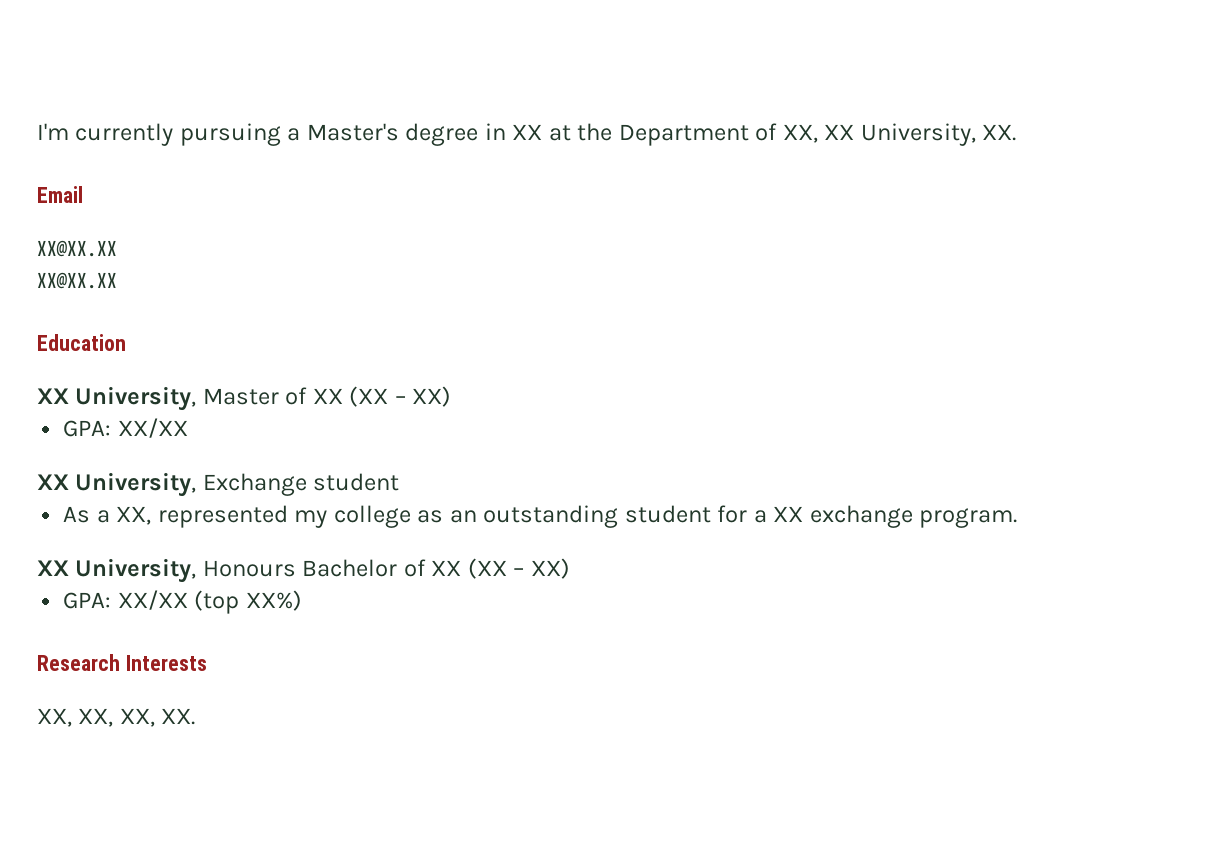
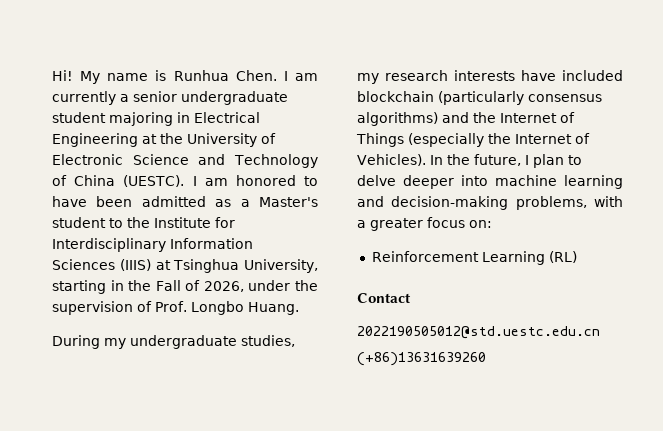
[37,123,1017,146] [37,186,83,203] [37,240,117,257] [37,272,117,289] [37,334,126,351] [37,386,452,411] [63,418,188,438] [37,472,400,497] [63,505,1018,528] [37,558,570,583] [63,590,302,614] [37,654,207,671] [37,708,196,727] I'm currently pursuing a Master's degree in XX at the Department of XX, XX University, XX. // Email // XX@XX.XX // XX@XX.XX // Education // XX University, Master of XX (XX – XX) // GPA: XX/XX // XX University, Exchange student // As a XX, represented my college as an outstanding student for a XX exchange program. // XX University, Honours Bachelor of XX (XX – XX) // GPA: XX/XX (top XX%) // Research Interests // XX, XX, XX, XX. -> [52,70,318,84] [52,91,288,105] [52,112,260,126] [52,133,276,147] [52,154,319,168] [52,175,318,187] [52,196,318,207] [52,217,235,228] [52,238,253,252] [52,259,318,273] [52,280,318,294] [52,301,299,315] [52,335,295,349] [357,70,623,84] [357,91,602,105] [357,112,575,126] [356,133,590,147] [357,154,582,168] [357,175,623,189] [357,196,623,210] [357,217,492,231] [371,251,577,265] [357,293,411,303] [357,326,600,339] [357,352,486,366] Hi! My name is Runhua Chen. I am currently a senior undergraduate student majoring in Electrical Engineering at the University of Electronic Science and Technology of China (UESTC). I am honored to have been admitted as a Master's student to the Institute for Interdisciplinary Information Sciences (IIIS) at Tsinghua University, starting in the Fall of 2026, under the supervision of Prof. Longbo Huang. // During my undergraduate studies, my research interests have included blockchain (particularly consensus algorithms) and the Internet of Things (especially the Internet of Vehicles). In the future, I plan to delve deeper into machine learning and decision-making problems, with a greater focus on: // Reinforcement Learning (RL) // Contact // 2022190505012@std.uestc.edu.cn // (+86)13631639260

